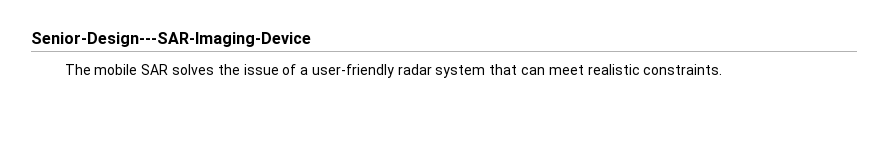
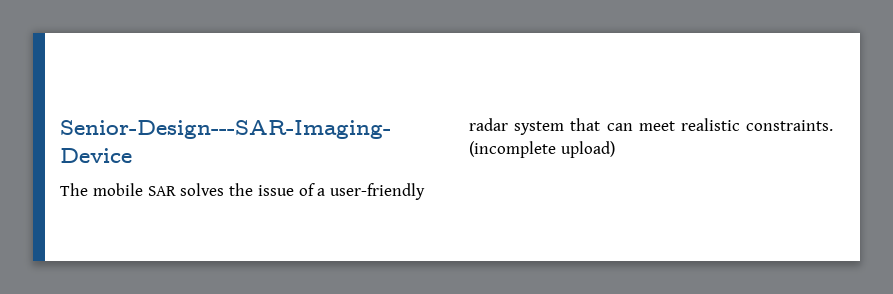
(723, 69) none -> [469,141,615,158] (incomplete upload)

